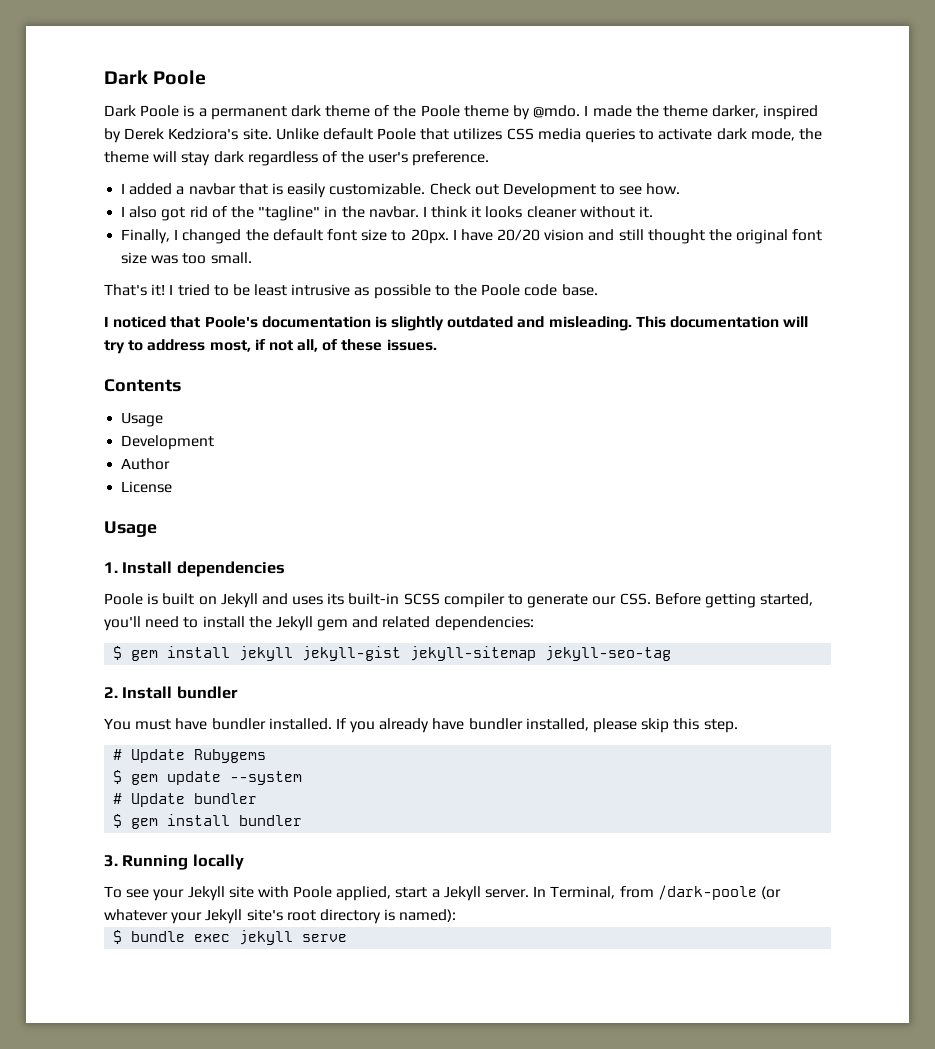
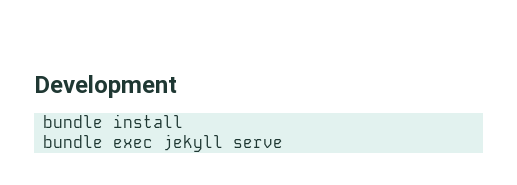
[104,70,207,85] [104,105,819,120] [104,128,822,143] [104,151,490,166] [121,183,681,198] [121,206,654,221] [121,229,823,244] [121,252,252,264] [104,284,598,299] [104,316,809,331] [104,339,437,354] [104,379,181,392] [121,412,164,427] [121,435,215,450] [121,458,171,470] [121,481,173,493] [104,521,157,537] [104,561,285,577] [104,593,814,608] [104,616,534,631] [113,646,672,661] [104,686,238,699] [104,718,738,733] [113,749,267,763] [113,770,303,785] [113,793,258,807] [113,814,303,829] [104,854,244,870] [104,885,781,901] [104,909,457,924] [113,930,123,944] Dark Poole // Dark Poole is a permanent dark theme of the Poole theme by @mdo. I made the theme darker, inspired by Derek Kedziora's site. Unlike default Poole that utilizes CSS media queries to activate dark mode, the theme will stay dark regardless of the user's preference. // I added a navbar that is easily customizable. Check out Development to see how. // I also got rid of the "tagline" in the navbar. I think it looks cleaner without it. // Finally, I changed the default font size to 20px. I have 20/20 vision and still thought the original font size was too small. // That's it! I tried to be least intrusive as possible to the Poole code base. // I noticed that Poole's documentation is slightly outdated and misleading. This documentation will try to address most, if not all, of these issues. // Contents // Usage // Development // Author // License // Usage // 1. Install dependencies // Poole is built on Jekyll and uses its built-in SCSS compiler to generate our CSS. Before getting started, you'll need to install the Jekyll gem and related dependencies: // $ gem install jekyll jekyll-gist jekyll-sitemap jekyll-seo-tag // 2. Install bundler // You must have bundler installed. If you already have bundler installed, please skip this step. // # Update Rubygems // $ gem update --system // # Update bundler // $ gem install bundler // 3. Running locally // To see your Jekyll site with Poole applied, start a Jekyll server. In Terminal, from /dark-poole (or whatever your Jekyll site's root directory is named): // $ -> [34,75,177,98] [43,114,184,128] Development // bundle install //

